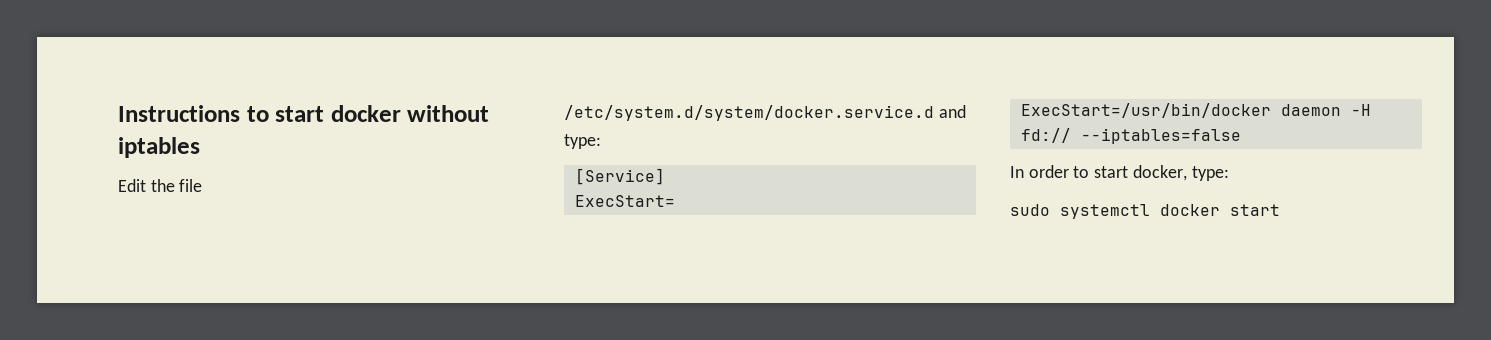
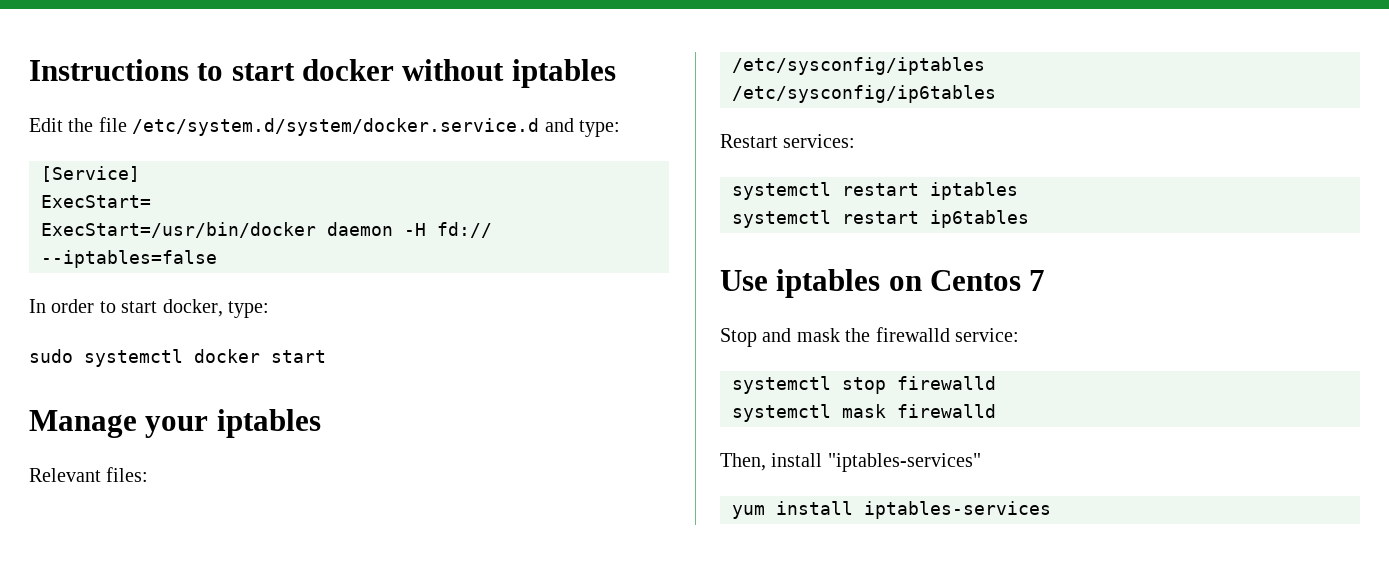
(1280, 210) none -> [29,409,321,438] [29,467,149,482] [732,57,985,75] [732,85,996,103] [720,134,856,148] [732,182,1018,200] [732,210,1029,228] [720,269,1046,298] [720,327,1019,347] [732,376,996,394] [732,404,996,422] [720,453,981,472] [732,501,1051,519] // Manage your iptables // Relevant files: // /etc/sysconfig/iptables // /etc/sysconfig/ip6tables // Restart services: // systemctl restart iptables // systemctl restart ip6tables // Use iptables on Centos 7 // Stop and mask the firewalld service: // systemctl stop firewalld // systemctl mask firewalld // Then, install "iptables-services" // yum install iptables-services

